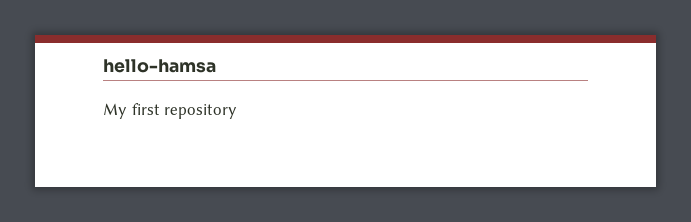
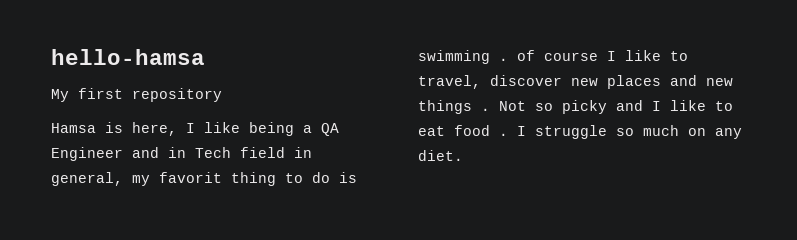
(238, 111) none -> [51,122,339,136] [51,147,312,161] [51,172,357,186] [418,50,688,64] [418,75,733,89] [418,100,733,114] [418,125,742,139] [418,150,463,161] // Hamsa is here, I like being a QA Engineer and in Tech field in general, my favorit thing to do is swimming . of course I like to travel, discover new places and new things . Not so picky and I like to eat food . I struggle so much on any diet.

